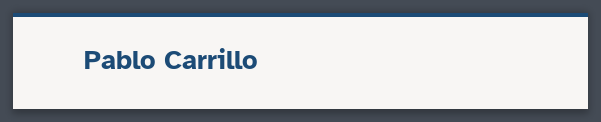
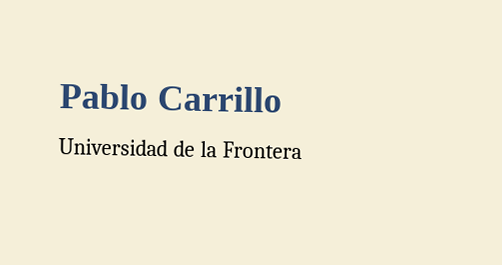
(257, 58) none -> [58,138,302,160] // Universidad de la Frontera

